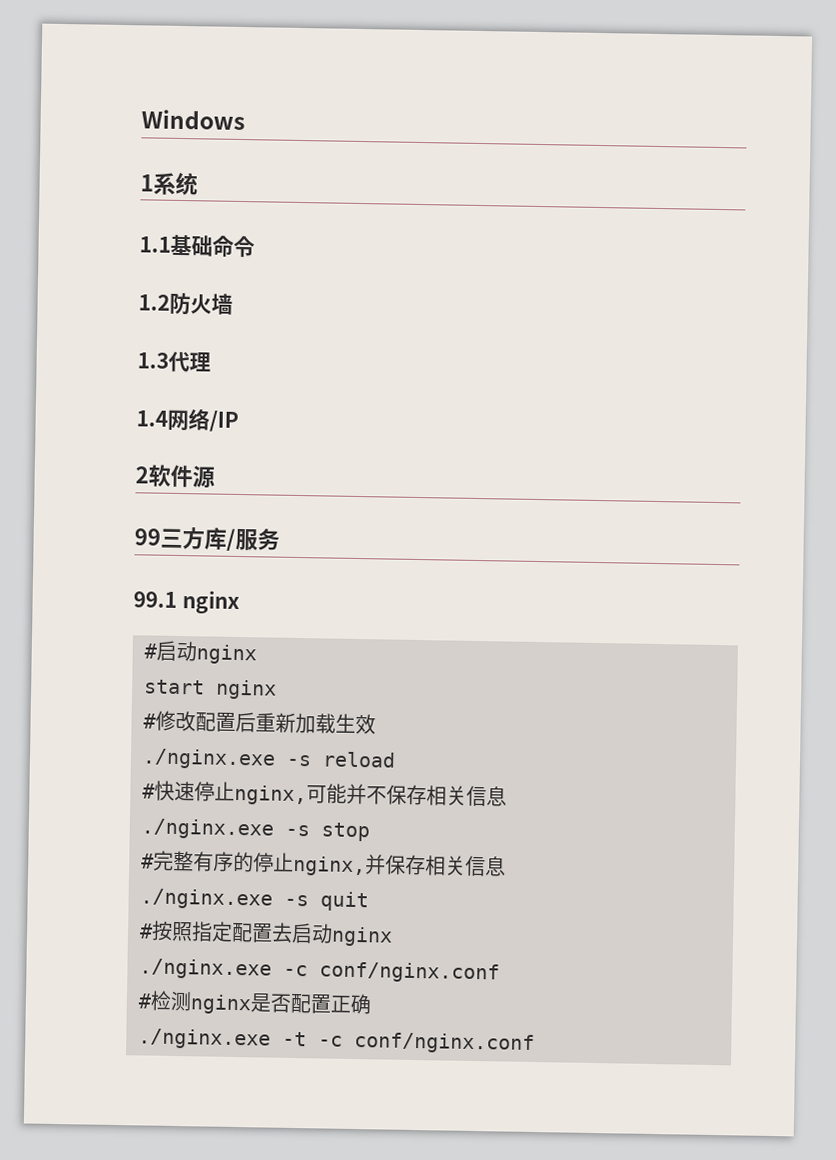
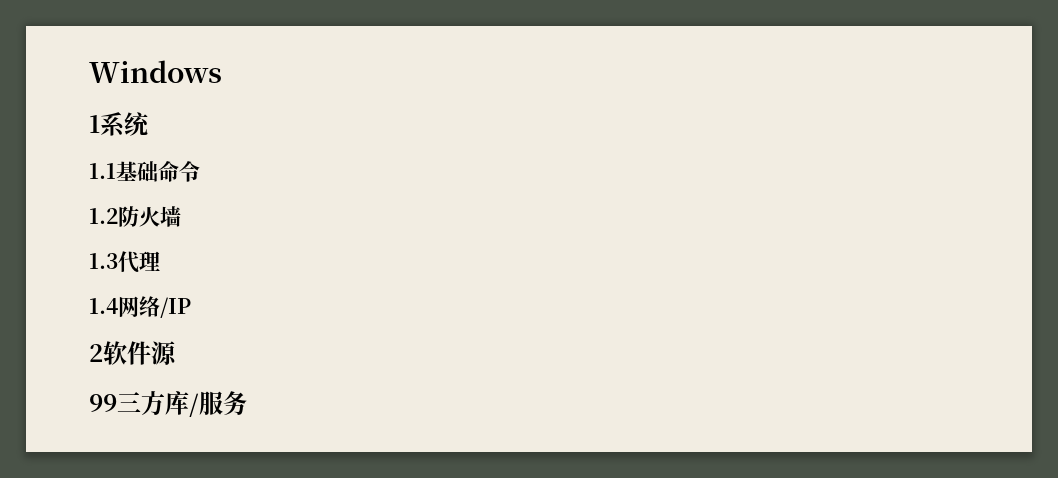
[133,590,240,615] [144,640,257,665] [144,679,277,700] [143,710,376,735] [142,748,396,770] [142,780,507,807] [141,818,370,842] [141,850,506,877] [140,888,369,912] [139,920,393,947] [139,958,500,984] [138,990,372,1015] [138,1028,535,1055] // 99.1 nginx // #启动nginx // start nginx // #修改配置后重新加载生效 // ./nginx.exe -s reload // #快速停止nginx,可能并不保存相关信息 // ./nginx.exe -s stop // #完整有序的停止nginx,并保存相关信息 // ./nginx.exe -s quit // #按照指定配置去启动nginx // ./nginx.exe -c conf/nginx.conf // #检测nginx是否配置正确 // ./nginx.exe -t -c conf/nginx.conf -> (247, 403) none

